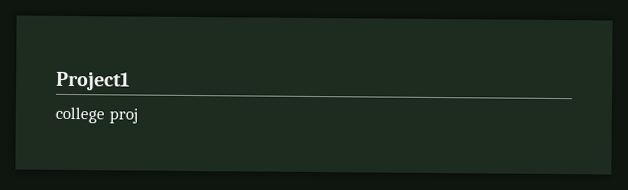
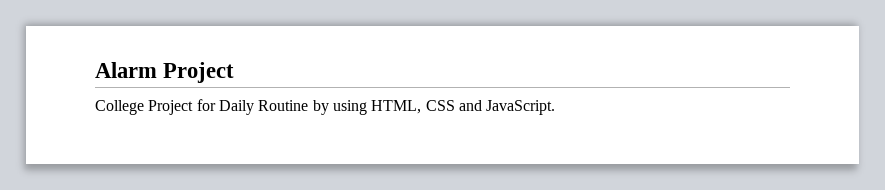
[56,71,130,91] [55,106,138,124] Project1 // college proj -> [95,62,235,83] [95,99,556,115] Alarm Project // College Project for Daily Routine by using HTML, CSS and JavaScript.

